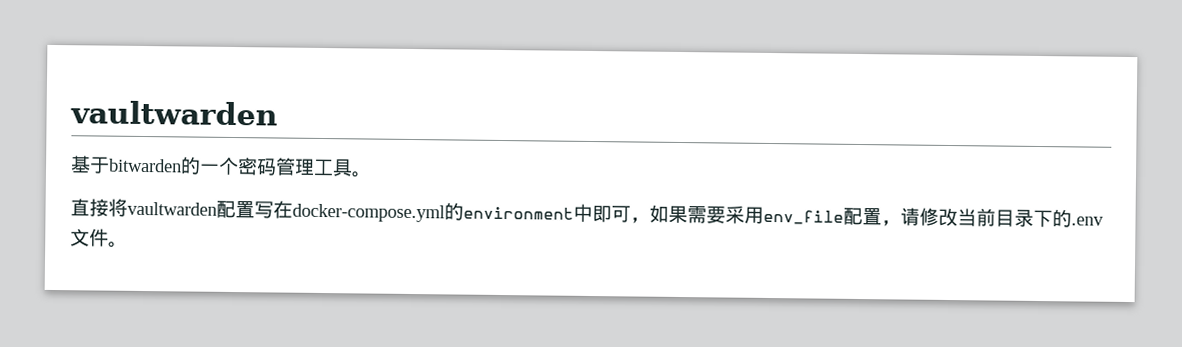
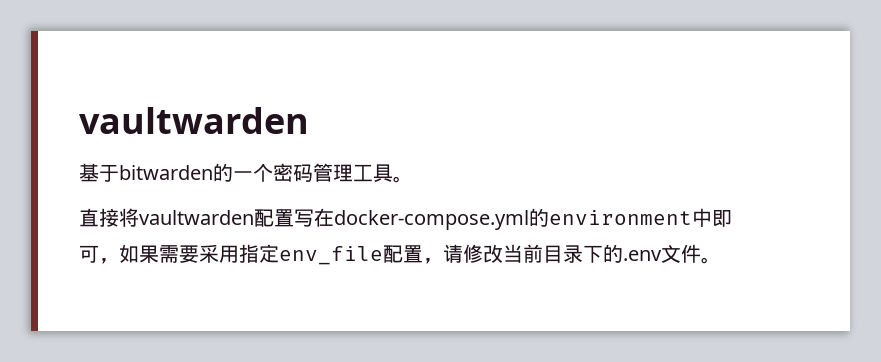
(764, 215) none -> [239,244,279,263] 指定

